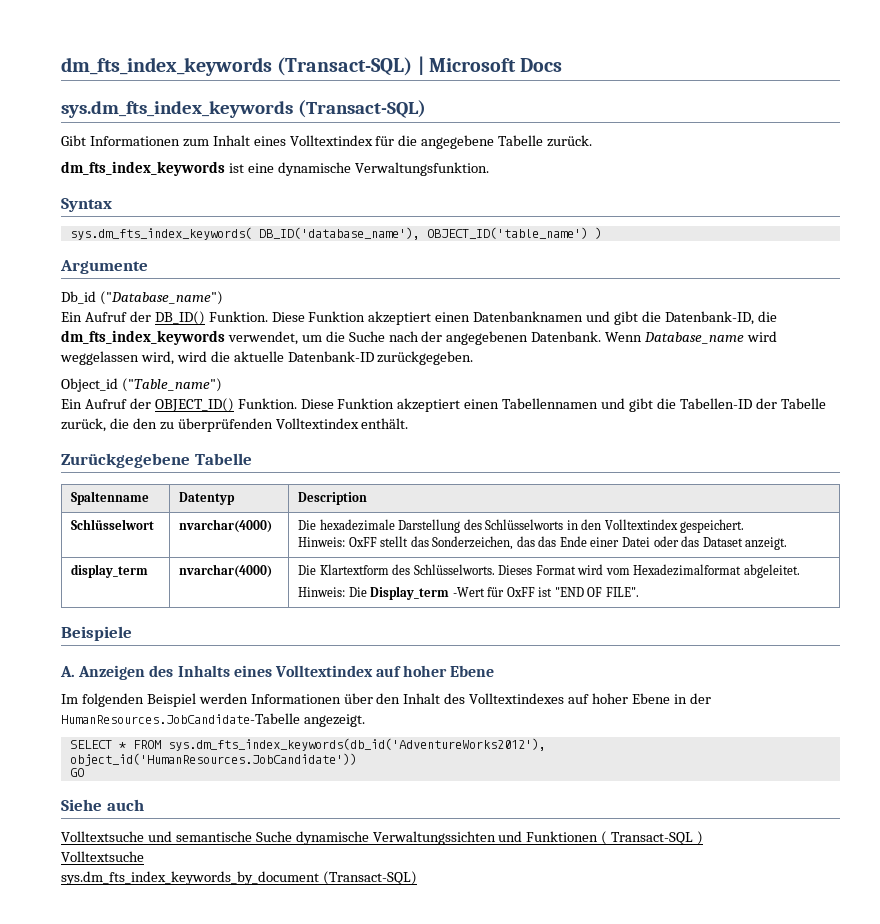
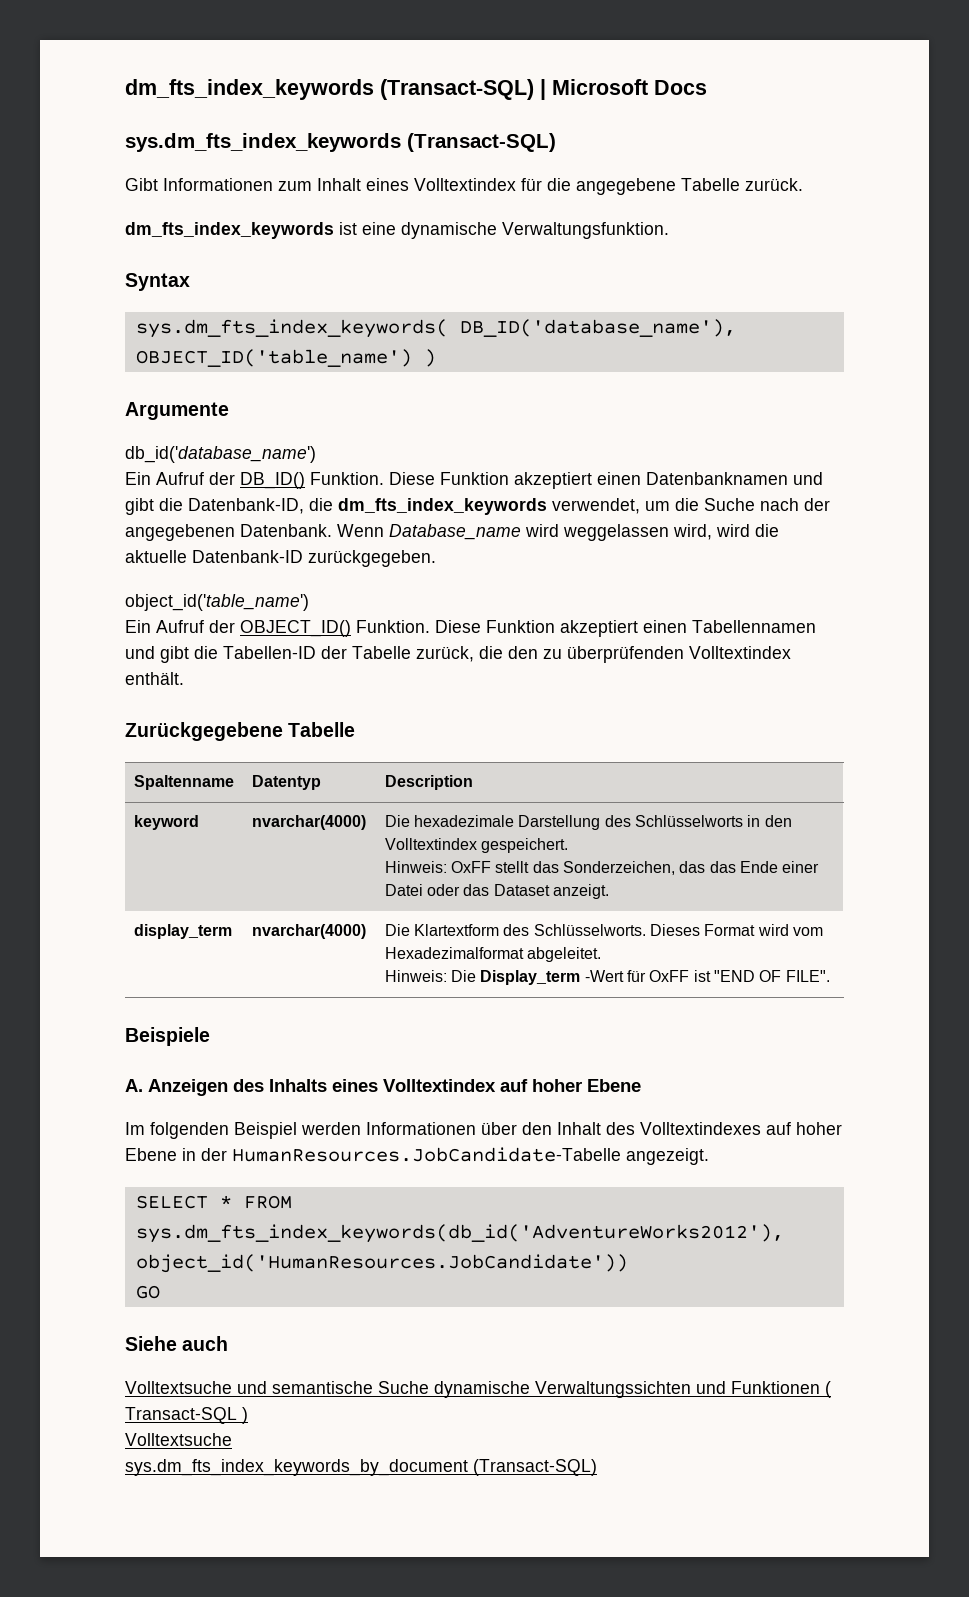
[61,291,223,305] Db_id ("Database_name") -> [125,446,316,463] db_id('database_name')
[61,378,222,392] Object_id ("Table_name") -> [125,594,309,611] object_id('table_name')
[71,519,155,530] Schlüsselwort -> [133,815,199,830] keyword

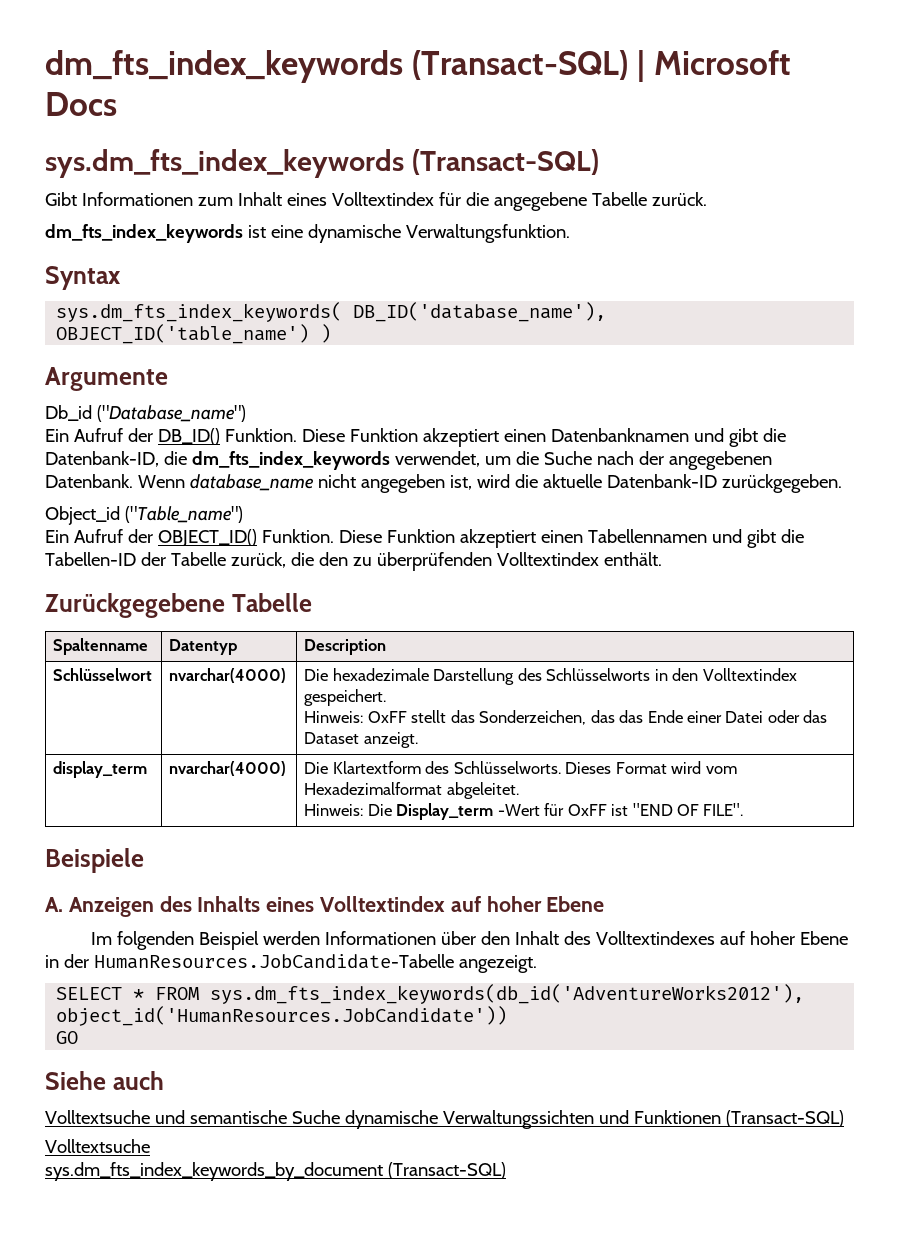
[125,446,316,463] db_id('database_name') -> [45,405,246,422] Db_id ("Database_name")
[389,524,712,541] Database_name wird weggelassen wird, -> [189,474,472,493] database_name nicht angegeben ist,
[125,594,309,611] object_id('table_name') -> [45,506,243,525] Object_id ("Table_name")
[133,815,199,830] keyword -> [53,668,153,681] Schlüsselwort
[825,1381,831,1398] [125,1407,248,1424] ( Transact-SQL ) -> [725,1110,844,1127] (Transact-SQL)

